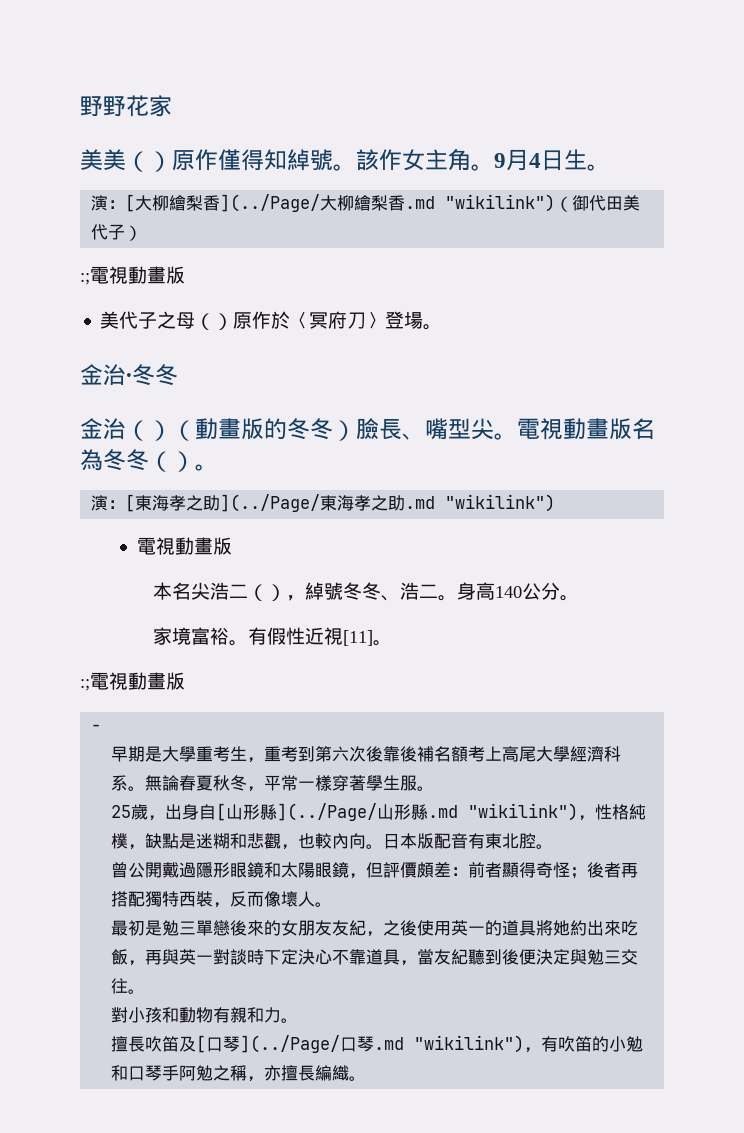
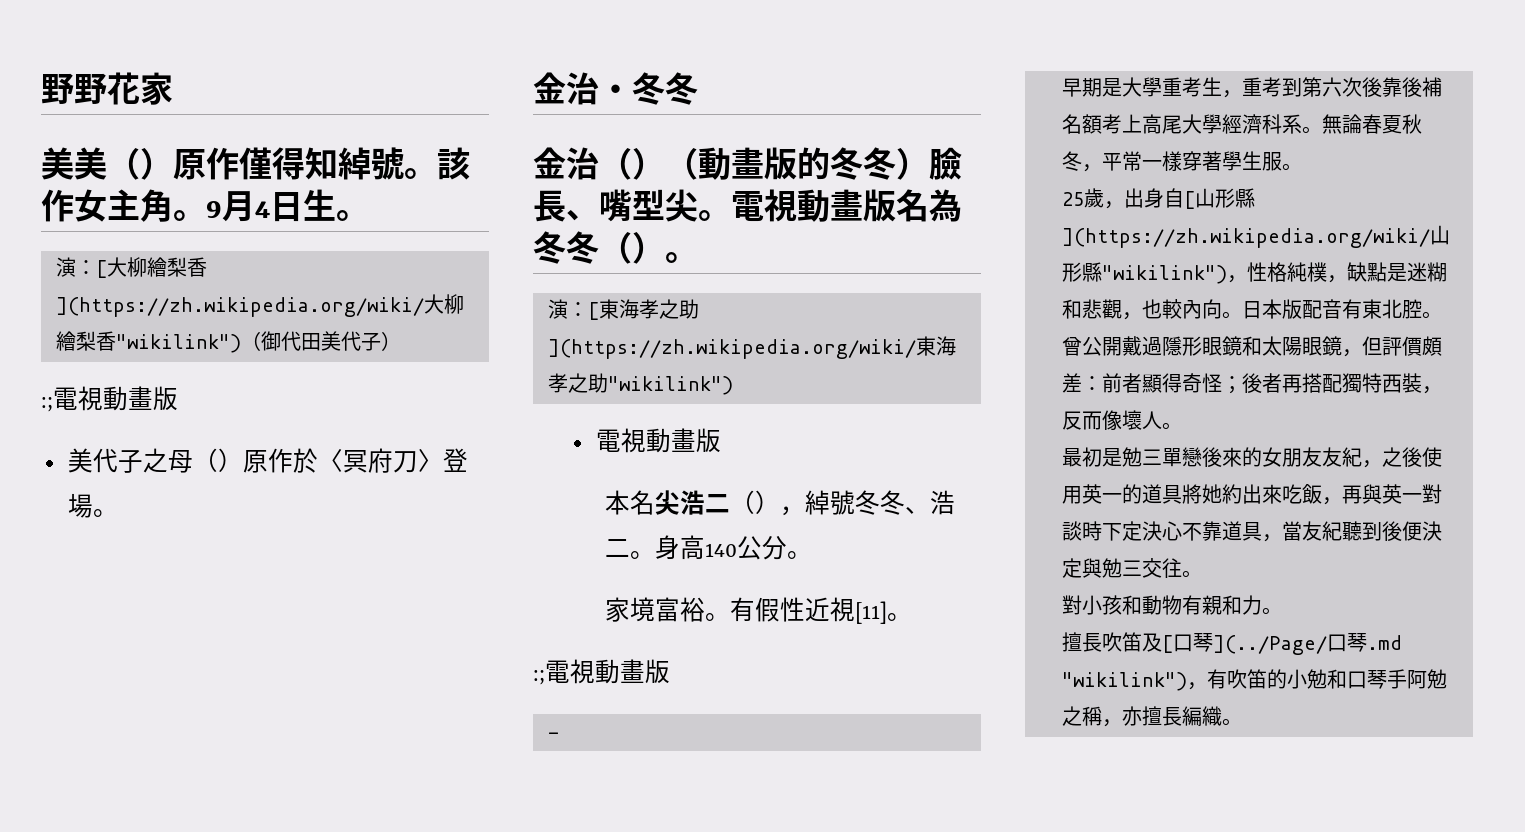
[220,194,436,212] ](../Page/大柳繪梨香.md -> [55,294,464,317] [55,331,116,351] ](https://zh.wikipedia.org/wiki/大柳繪梨香
[220,494,436,512] ](../Page/東海孝之助.md -> [547,336,956,359] [547,373,608,393] ](https://zh.wikipedia.org/wiki/東海孝之助
[277,803,459,821] ](../Page/山形縣.md -> [1061,225,1450,248] [1061,262,1102,282] ](https://zh.wikipedia.org/wiki/山形縣

